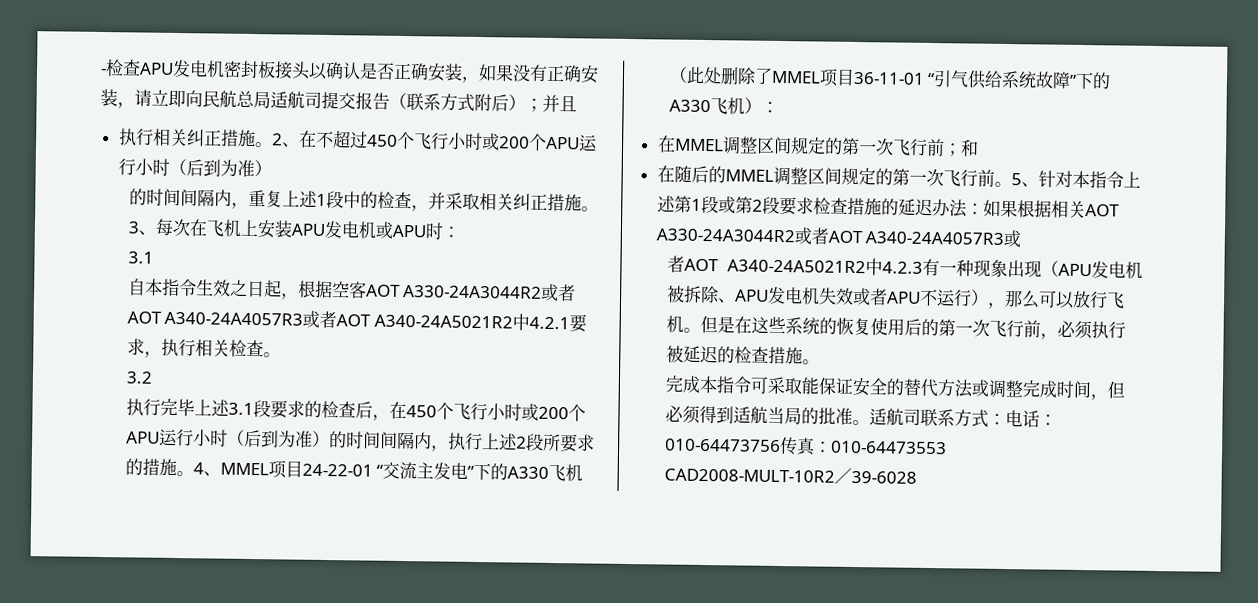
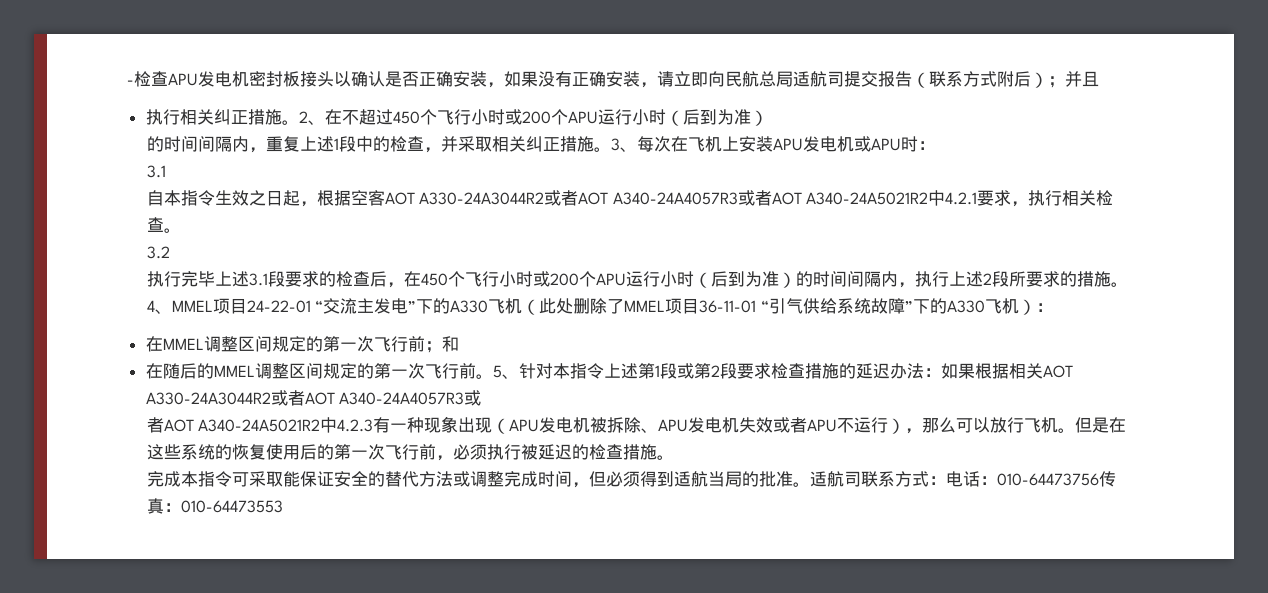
[663,467,917,484] // CAD2008-MULT-10R2／39-6028 -> (283, 506) none

